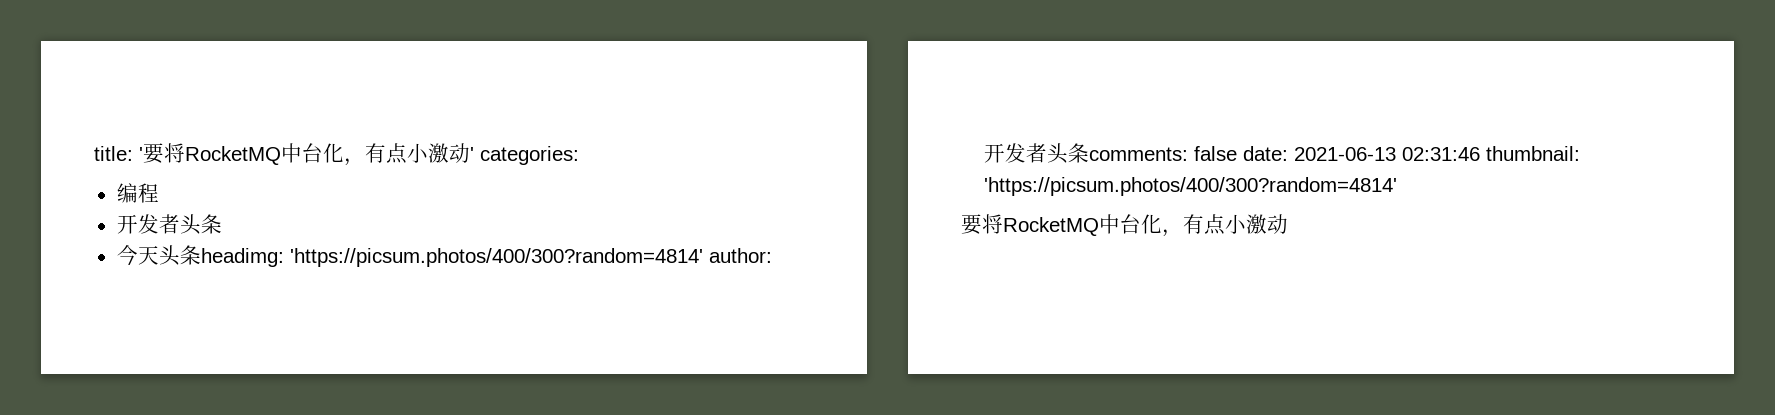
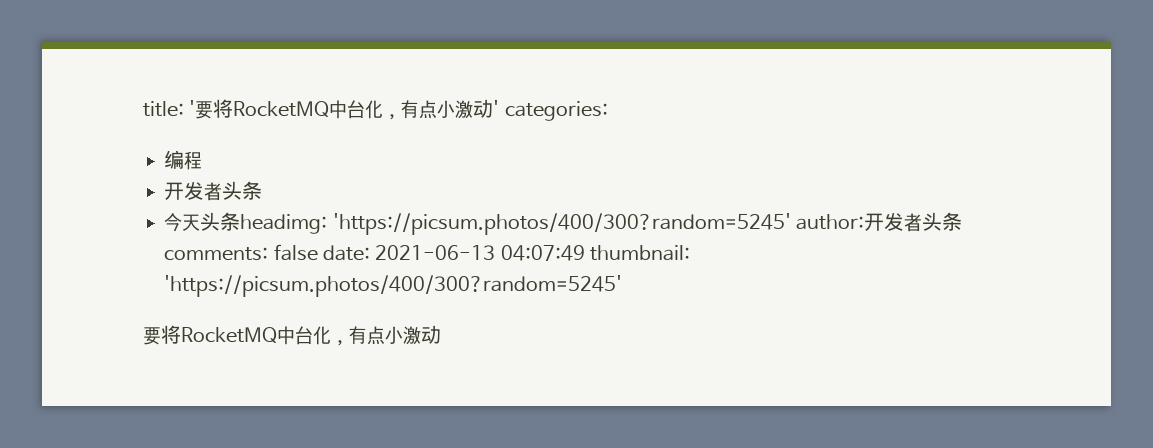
[289,248,703,267] 'https://picsum.photos/400/300?random=4814' -> [332,213,791,235] 'https://picsum.photos/400/300?random=5245'
[1401,146,1580,161] [983,177,1397,196] 02:31:46 thumbnail: 'https://picsum.photos/400/300?random=4814' -> [500,245,690,261] [164,275,623,297] 04:07:49 thumbnail: 'https://picsum.photos/400/300?random=5245'

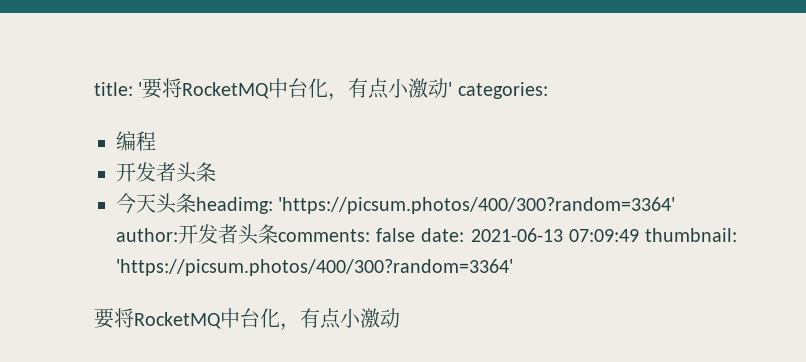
[332,213,791,235] 'https://picsum.photos/400/300?random=5245' -> [278,197,676,214] 'https://picsum.photos/400/300?random=3364'
[500,245,690,261] [164,275,623,297] 04:07:49 thumbnail: 'https://picsum.photos/400/300?random=5245' -> [568,228,737,242] [116,259,513,276] 07:09:49 thumbnail: 'https://picsum.photos/400/300?random=3364'

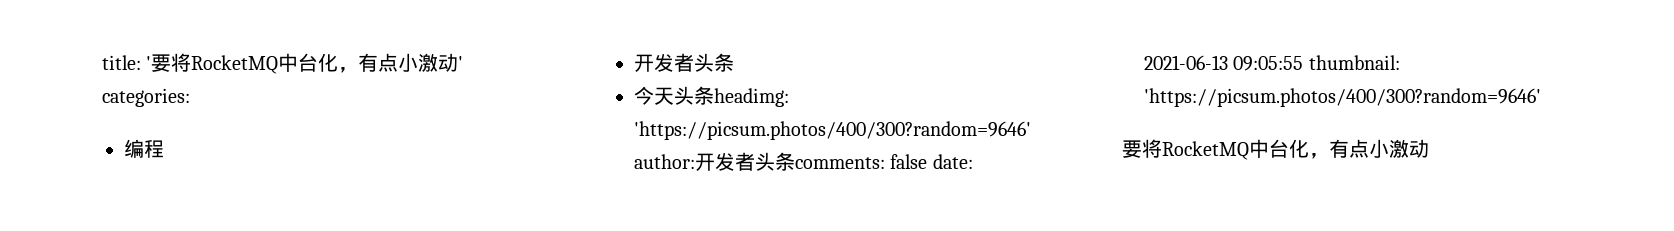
[278,197,676,214] 'https://picsum.photos/400/300?random=3364' -> [634,121,1031,140] 'https://picsum.photos/400/300?random=9646'
[568,228,737,242] [116,259,513,276] 07:09:49 thumbnail: 'https://picsum.photos/400/300?random=3364' -> [1233,55,1400,71] [1144,88,1541,107] 09:05:55 thumbnail: 'https://picsum.photos/400/300?random=9646'

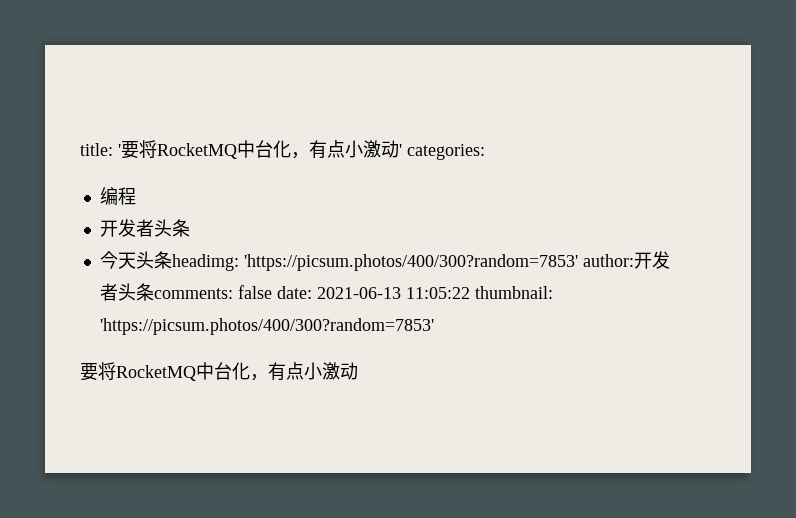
[634,121,1031,140] 'https://picsum.photos/400/300?random=9646' -> [243,254,578,271] 'https://picsum.photos/400/300?random=7853'
[1233,55,1400,71] [1144,88,1541,107] 09:05:55 thumbnail: 'https://picsum.photos/400/300?random=9646' -> [405,286,553,299] [99,318,434,335] 11:05:22 thumbnail: 'https://picsum.photos/400/300?random=7853'

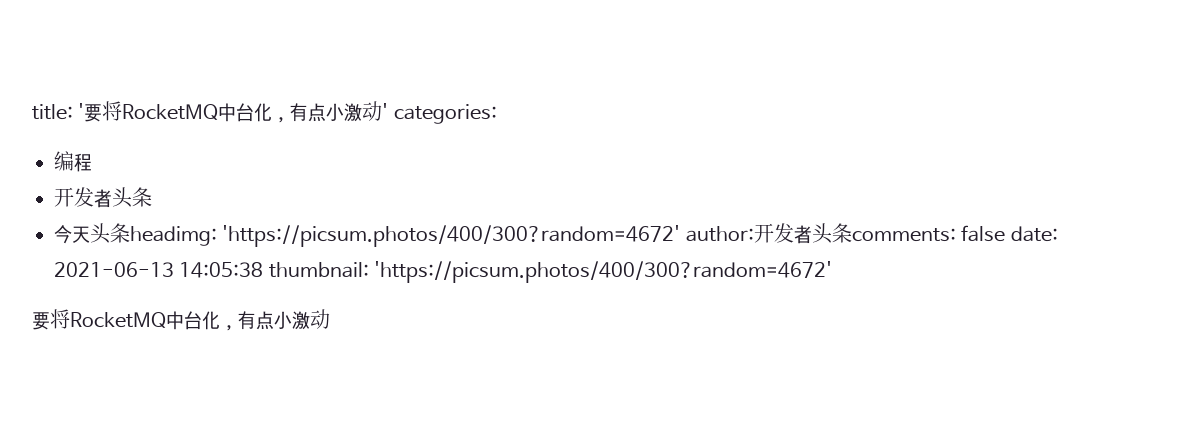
[243,254,578,271] 'https://picsum.photos/400/300?random=7853' -> [222,225,681,247] 'https://picsum.photos/400/300?random=4672'
[405,286,553,299] [99,318,434,335] 11:05:22 thumbnail: 'https://picsum.photos/400/300?random=7853' -> [179,261,833,283] 14:05:38 thumbnail: 'https://picsum.photos/400/300?random=4672'

